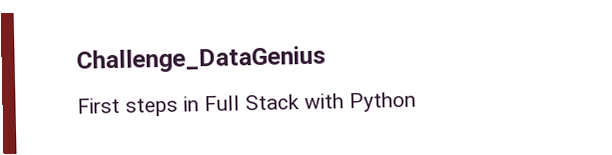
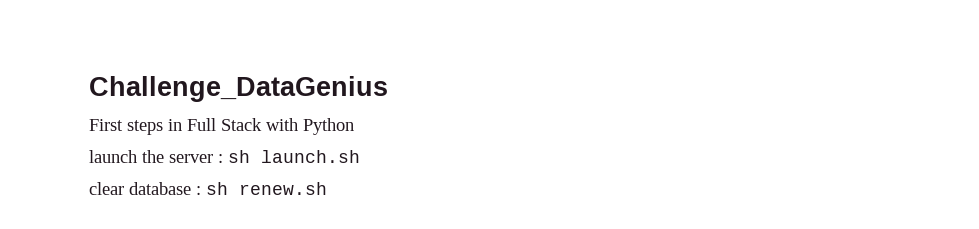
(416, 102) none -> [89,150,360,163] [89,182,327,195] // launch the server : sh launch.sh // clear database : sh renew.sh

